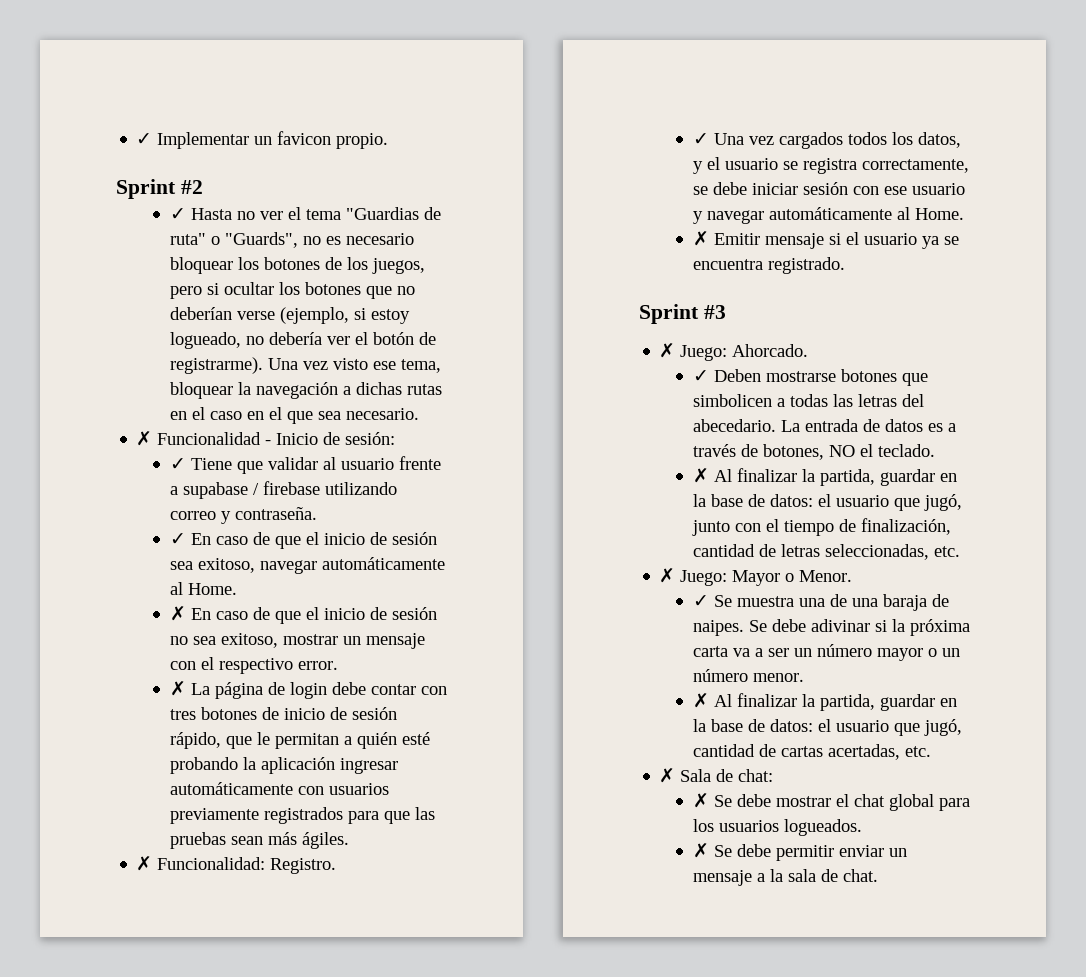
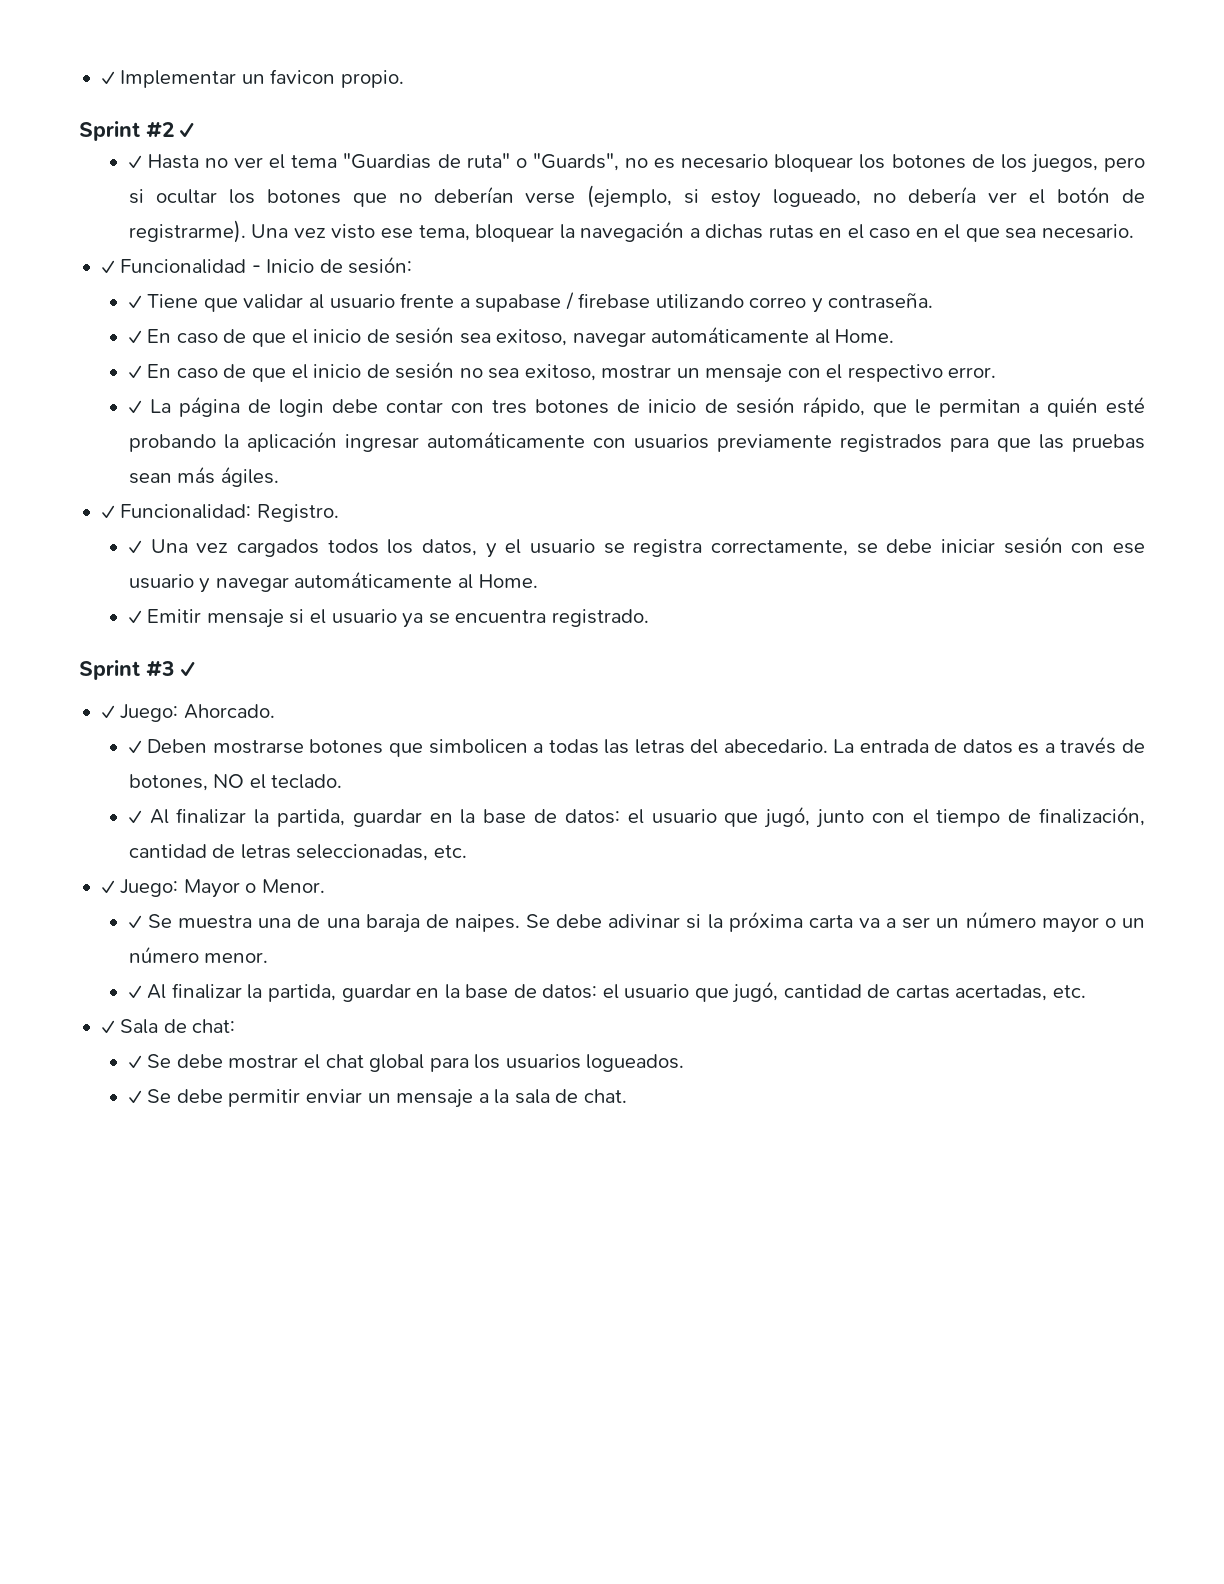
(203, 187) none -> [180,122,194,138] ✓
[136,431,153,446] ✗ -> [101,260,115,274] ✓
[169,606,186,621] ✗ -> [128,365,142,379] ✓
[169,681,186,696] ✗ -> [128,400,142,414] ✓
[136,856,153,871] ✗ -> [101,505,115,519] ✓
[692,231,709,246] ✗ -> [128,610,142,624] ✓
[659,343,676,358] // ✗ -> [181,661,195,677] [101,705,115,719] ✓ // ✓
[692,468,709,483] ✗ -> [128,810,142,824] ✓
[659,568,676,583] ✗ -> [101,880,115,894] ✓
[692,693,709,708] ✗ -> [128,985,142,999] ✓
[659,768,676,783] ✗ -> [101,1020,115,1034] ✓
[692,793,709,808] ✗ -> [128,1055,142,1069] ✓
[692,843,709,858] ✗ -> [128,1090,142,1104] ✓

